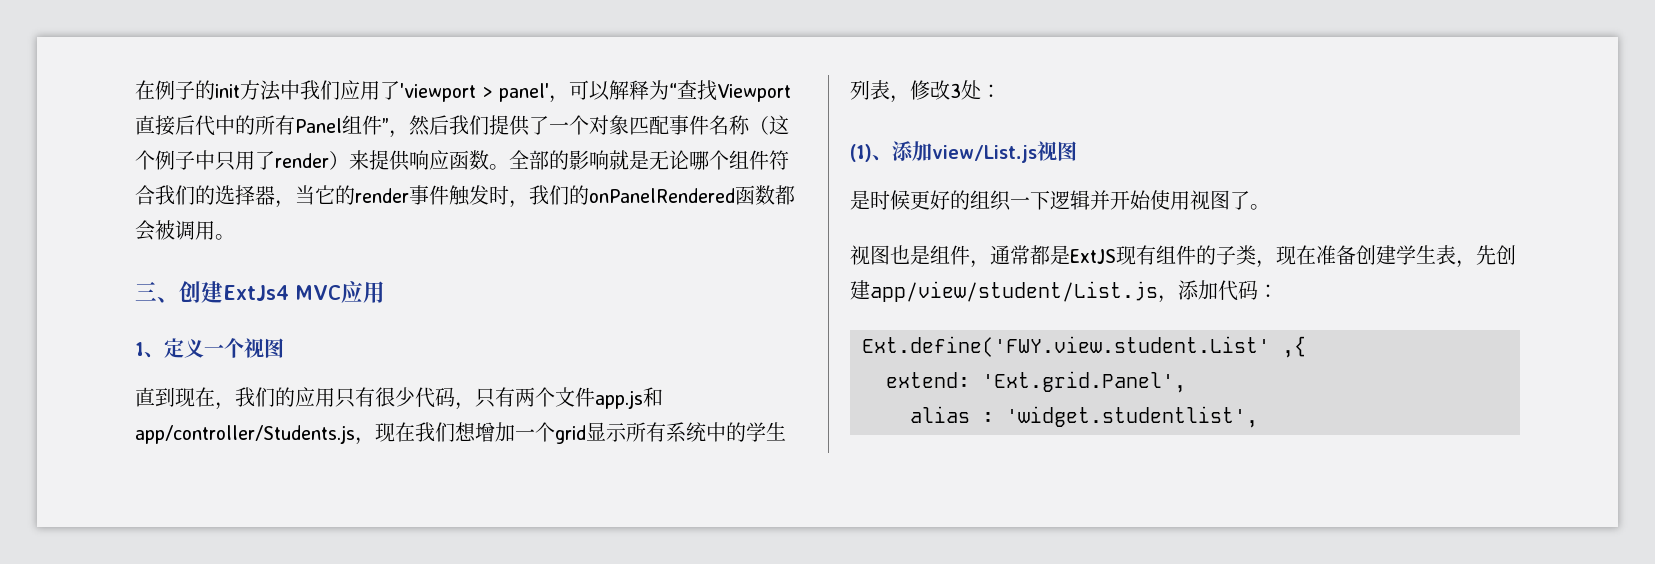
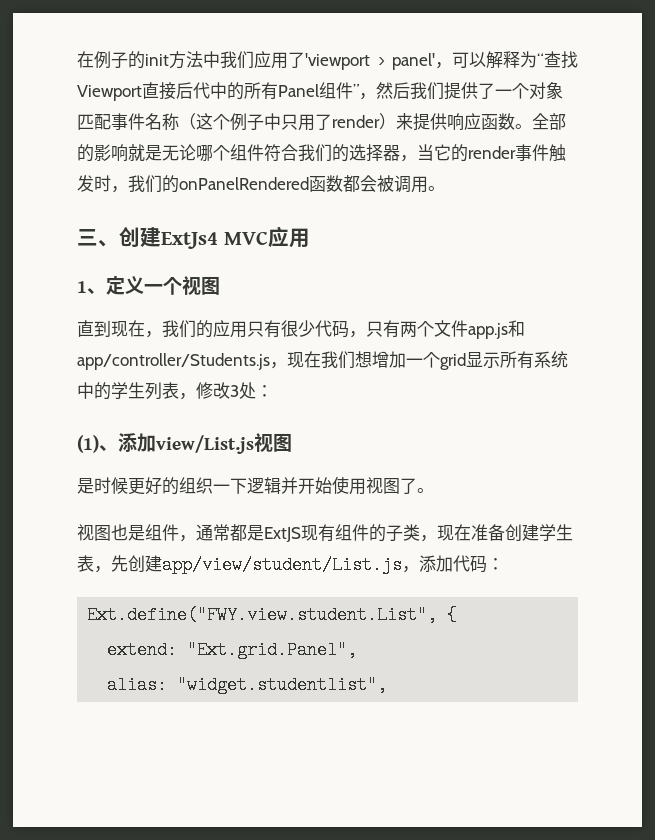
[862,336,1306,358] Ext.define('FWY.view.student.List' ,{ -> [87,606,458,624] Ext.define("FWY.view.student.List", {
[982,371,1186,393] [910,406,1258,428] 'Ext.grid.Panel', // alias : 'widget.studentlist', -> [187,641,358,659] [107,676,388,694] "Ext.grid.Panel", // alias: "widget.studentlist",

